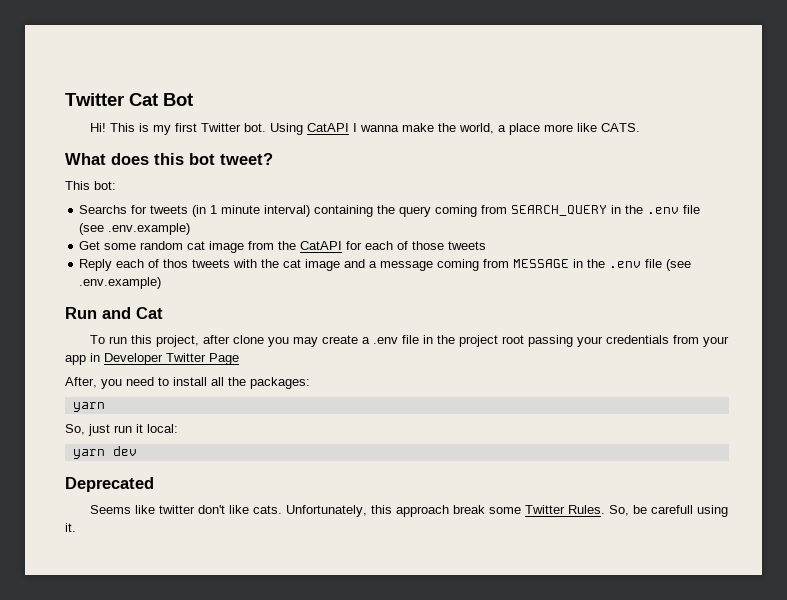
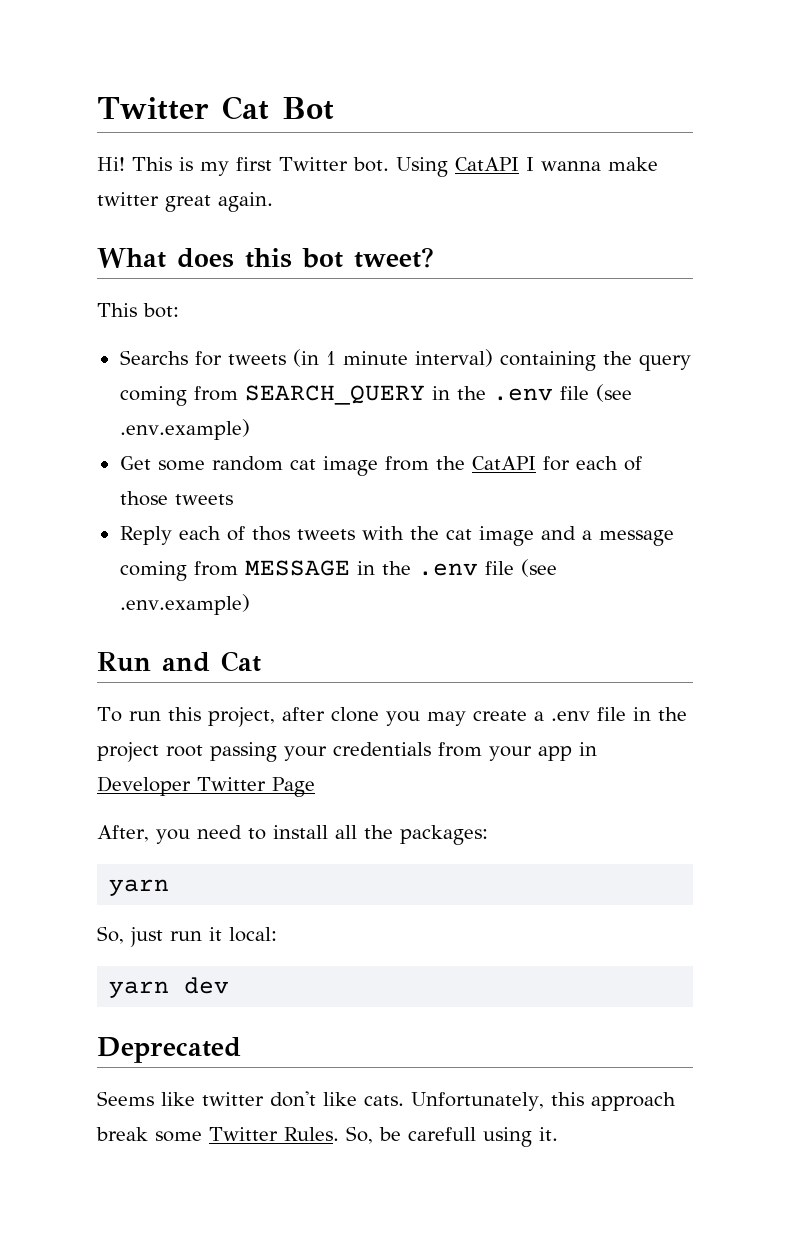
[437,123,640,135] the world, a place more like CATS. -> [97,192,273,212] twitter great again.

